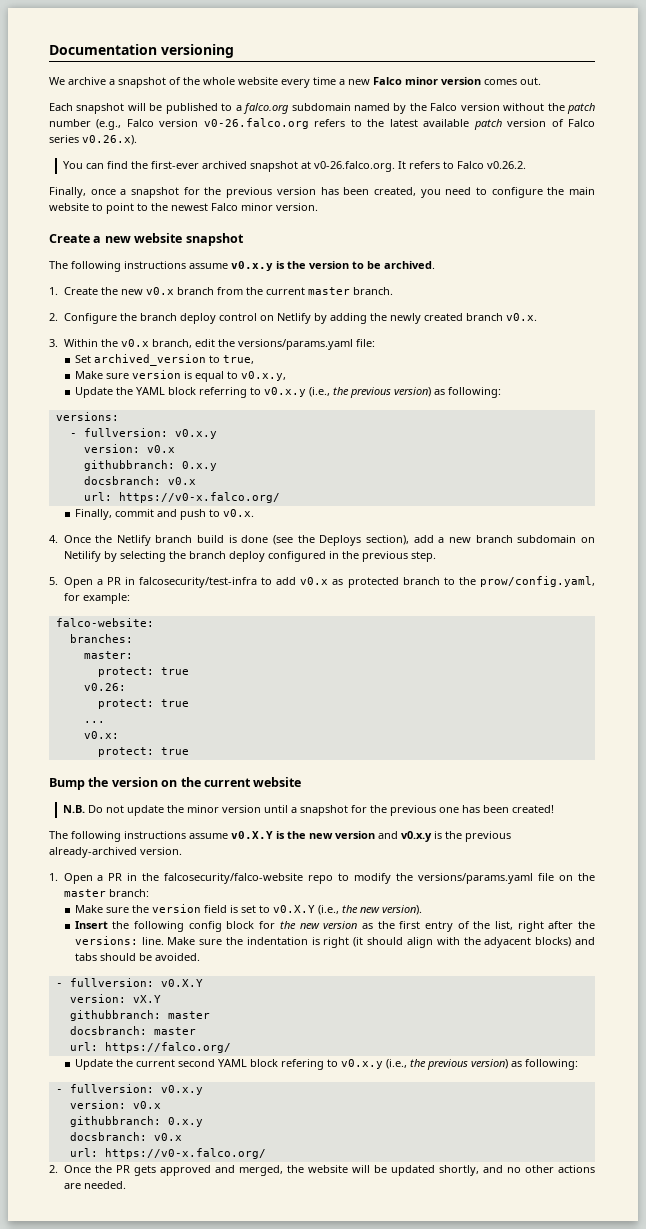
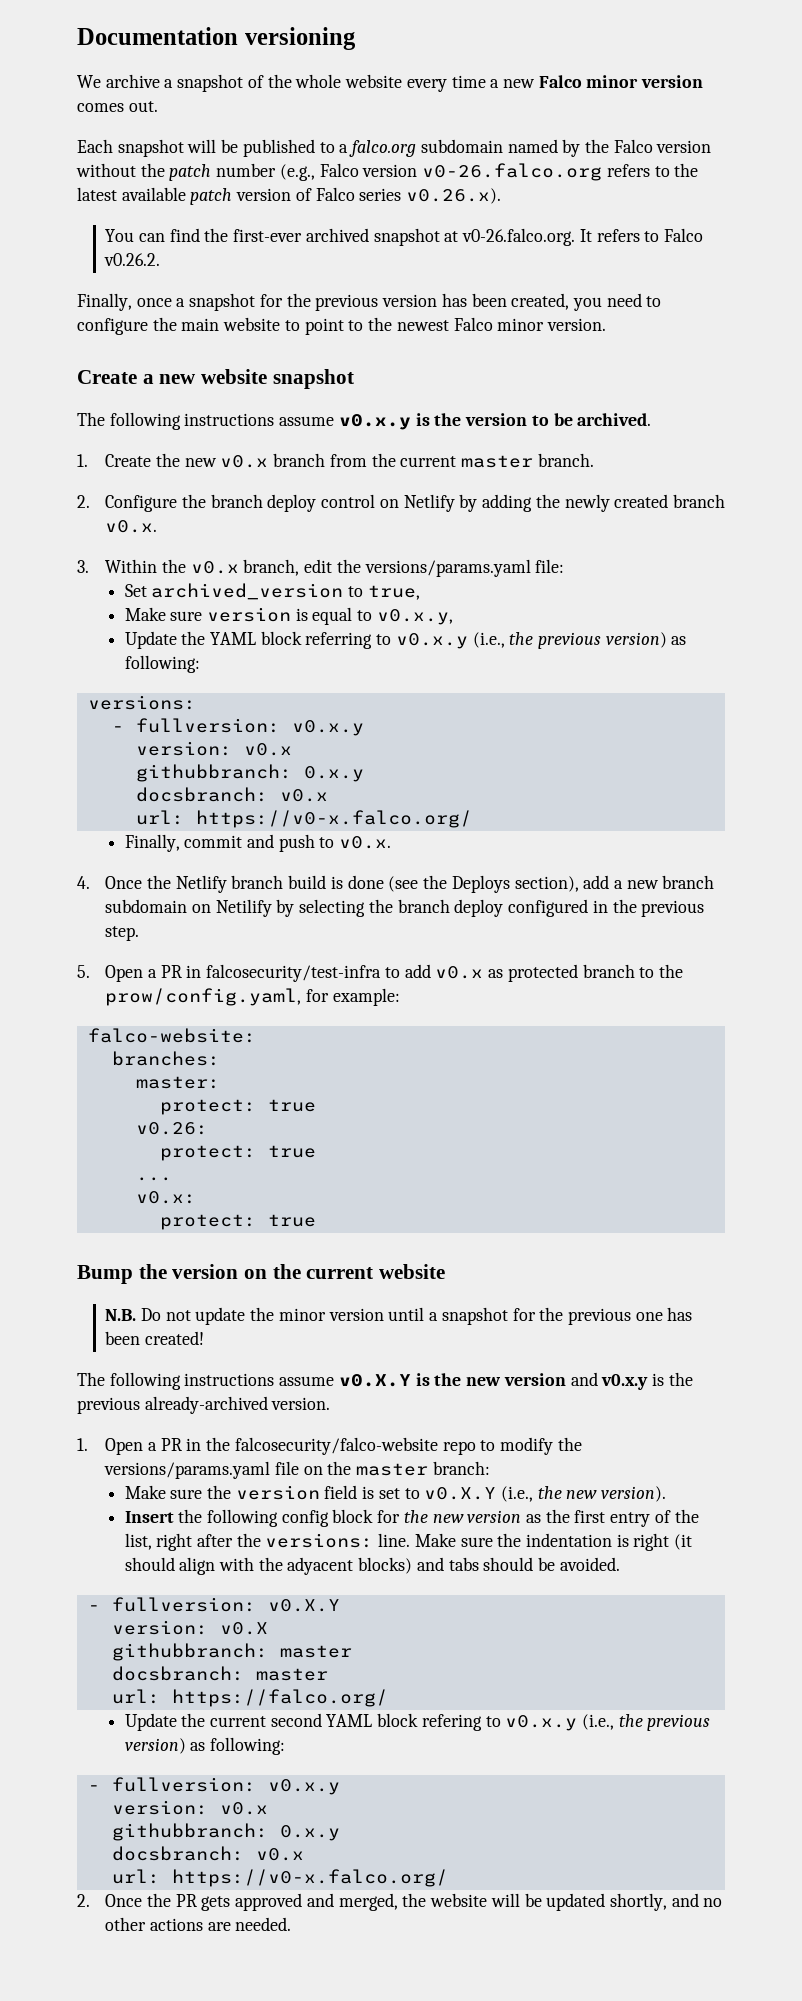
[132,995,161,1003] vX.Y -> [219,1622,268,1635] v0.X

